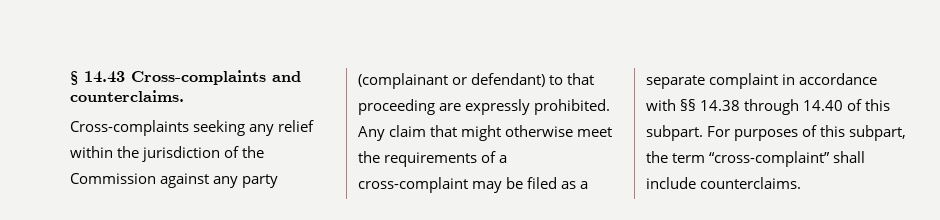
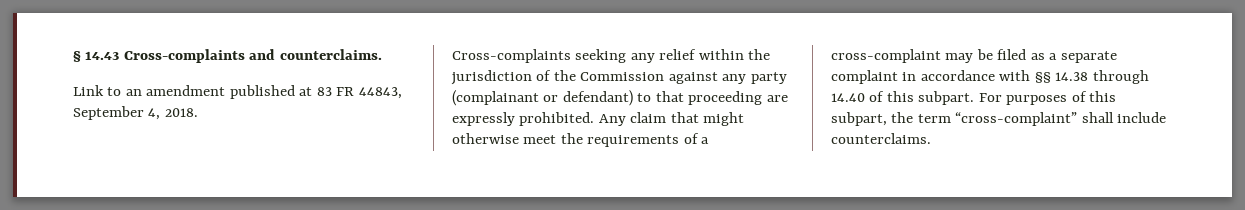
(184, 96) none -> [73,85,402,99] [73,106,198,120] // Link to an amendment published at 83 FR 44843, September 4, 2018.

